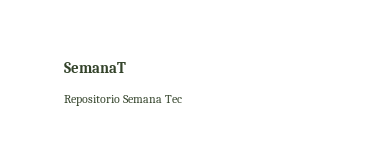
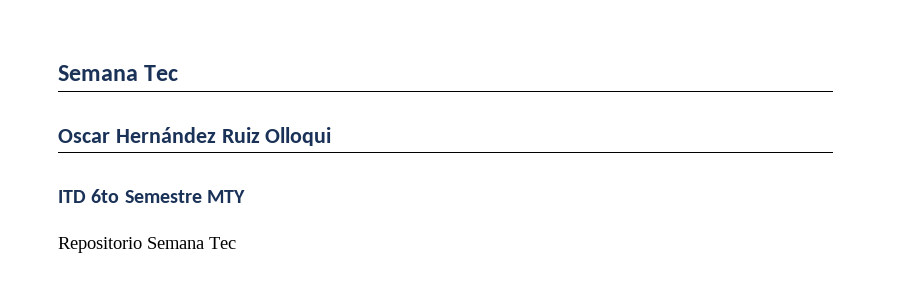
[64,62,126,73] SemanaT -> [58,65,179,81] [58,127,332,146] [58,189,246,203] Semana Tec // Oscar Hernández Ruiz Olloqui // ITD 6to Semestre MTY

